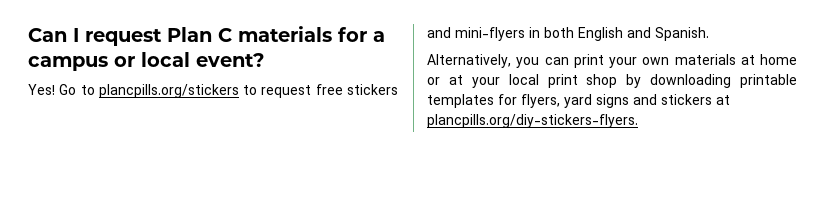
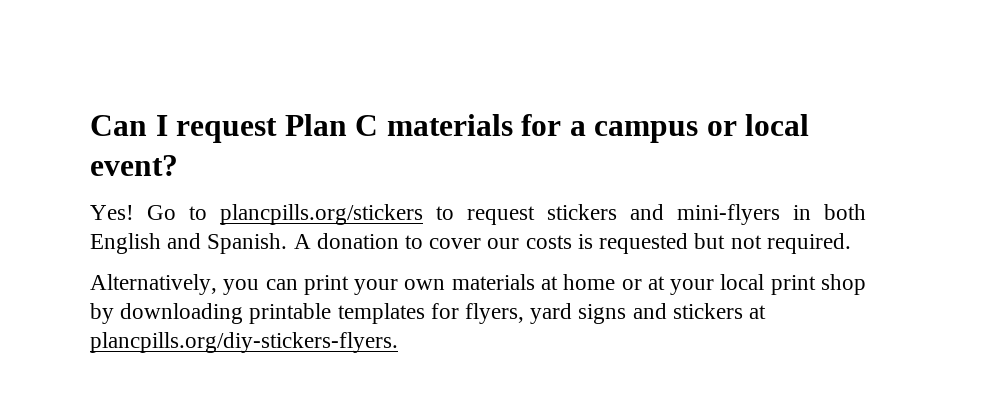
[315,84,343,95] free -> (535, 215) none
(709, 34) none -> [293,233,851,254] A donation to cover our costs is requested but not required.

